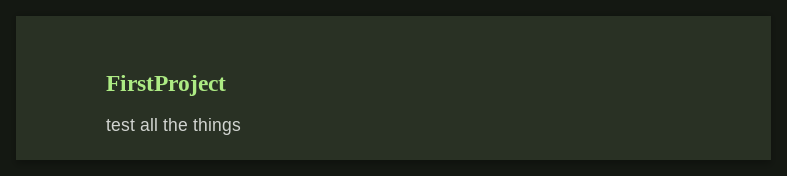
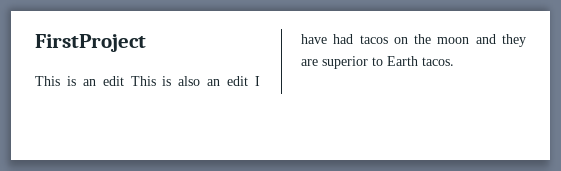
[106,118,241,135] test all the things -> [35,76,260,86] [301,34,526,47] [301,56,454,69] This is an edit This is also an edit I have had tacos on the moon and they are superior to Earth tacos.

